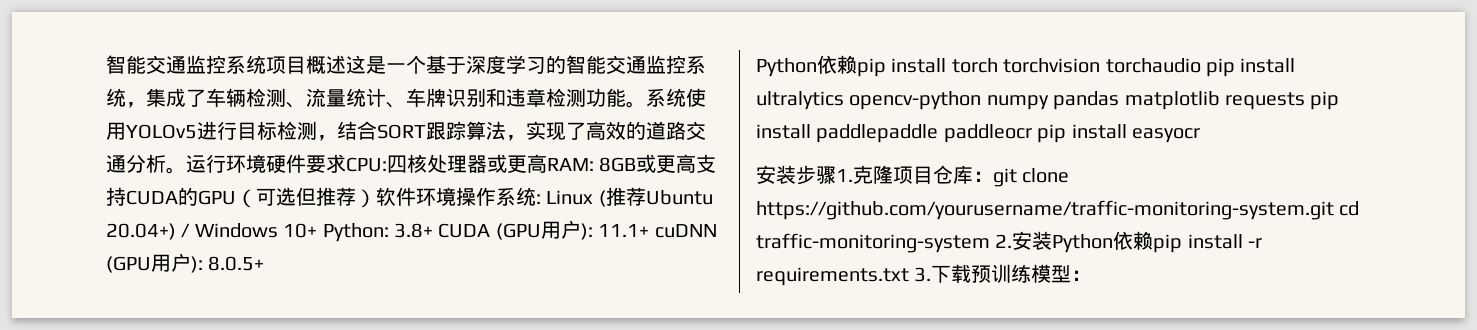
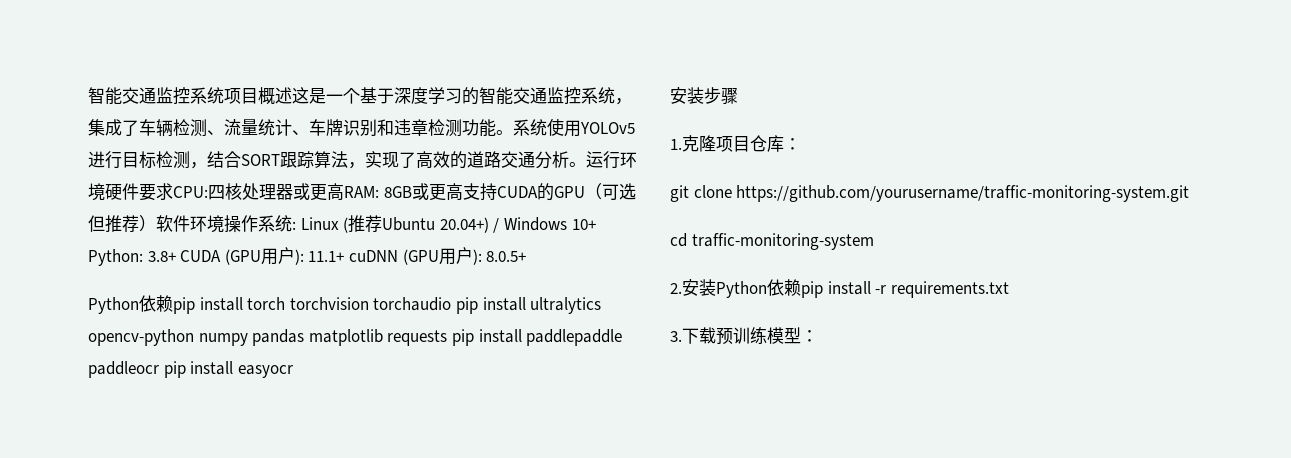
(836, 175) none -> (738, 96) //
(993, 176) none -> (801, 144) //
(1334, 210) none -> (1190, 193) //
(990, 243) none -> (874, 241) //
(909, 276) none -> (1009, 289) //

